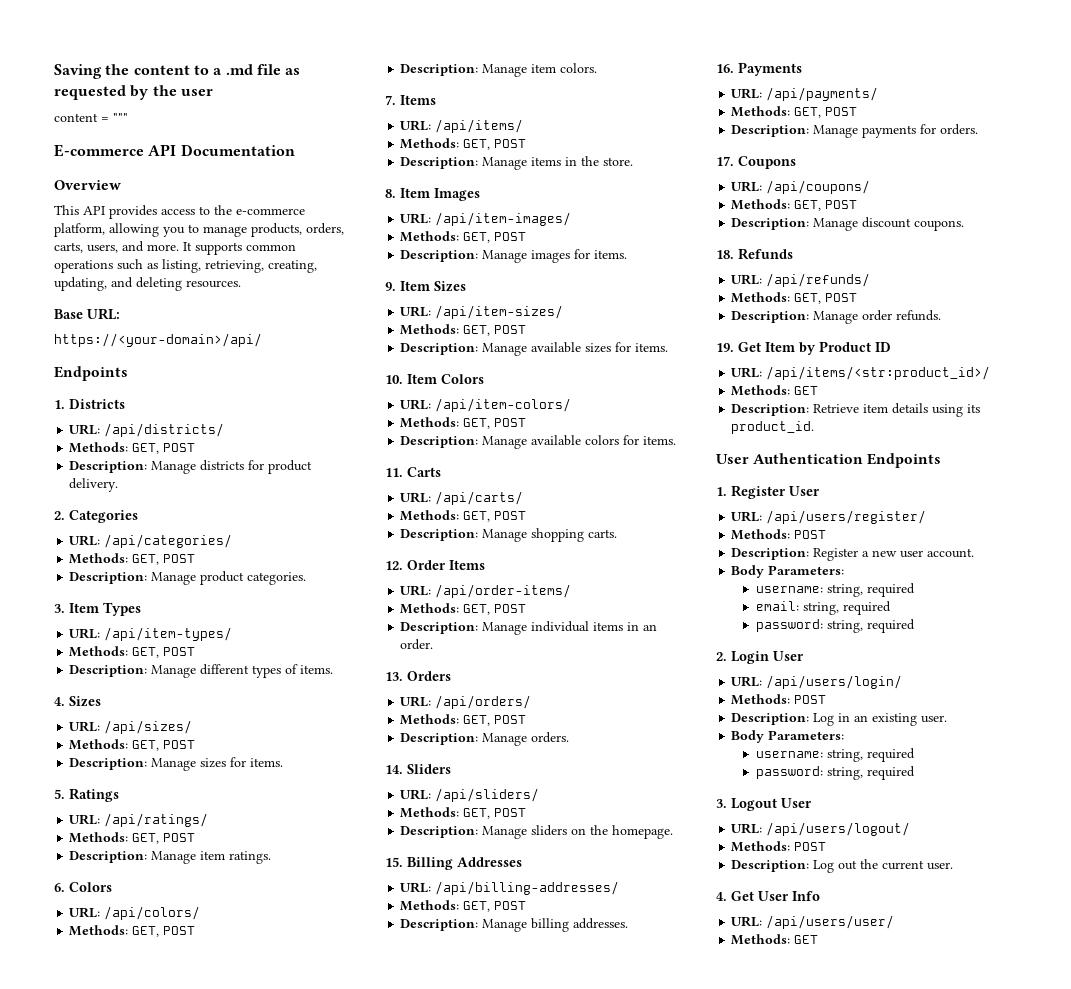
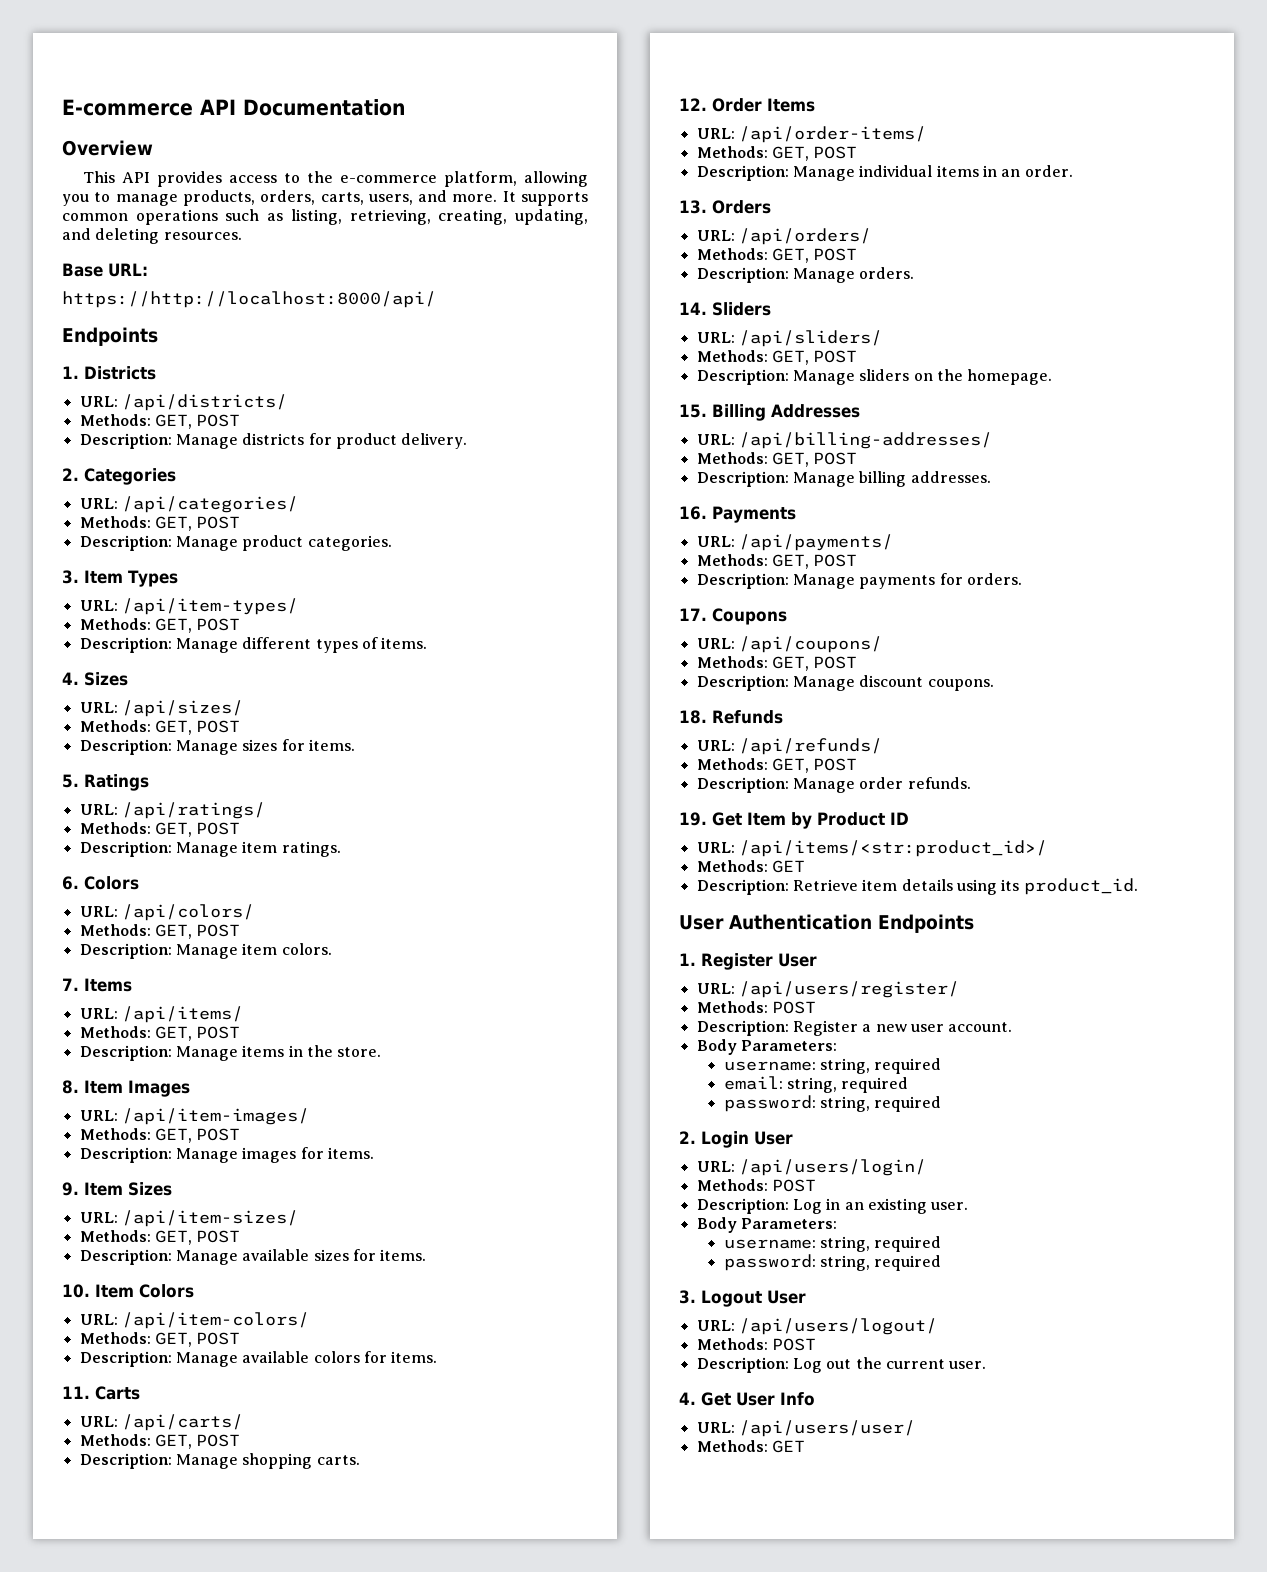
[54,64,301,79] [54,85,213,100] [54,113,128,122] Saving the content to a .md file as requested by the user // content = """ // -> (62, 107) none
[54,333,262,347] https://<your-domain>/api/ -> [62,291,436,308] https://http://localhost:8000/api/

